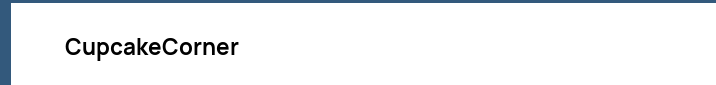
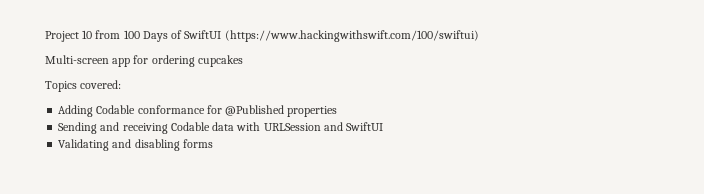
[65,38,239,61] CupcakeCorner -> [45,30,479,42] [45,55,243,67] [45,80,122,92] [58,105,338,117] [58,122,384,134] [58,139,213,151] Project 10 from 100 Days of SwiftUI (https://www.hackingwithswift.com/100/swiftui) // Multi-screen app for ordering cupcakes // Topics covered: // Adding Codable conformance for @Published properties // Sending and receiving Codable data with URLSession and SwiftUI // Validating and disabling forms

